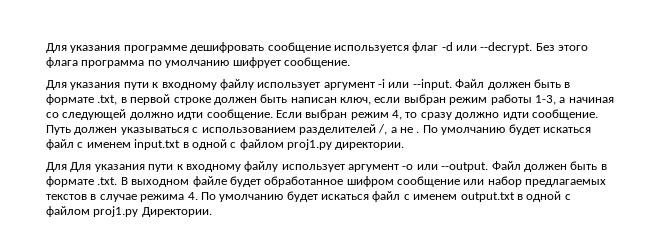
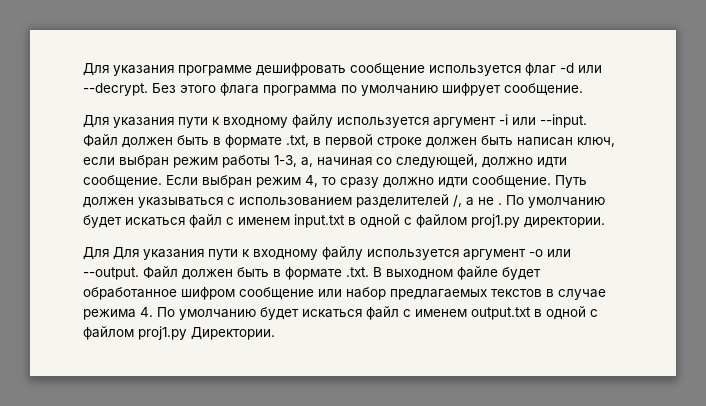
[257,82,321,90] использует -> [337,117,429,128] используется
[559,97,566,103] а -> [301,157,313,167] а,
[62,109,127,120] следующей -> [396,154,478,168] следующей,
[281,164,345,172] использует -> [367,249,459,260] используется

